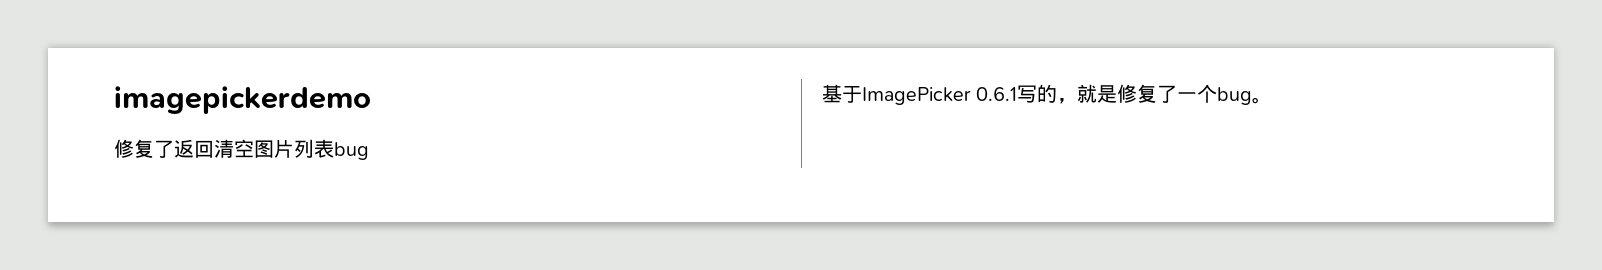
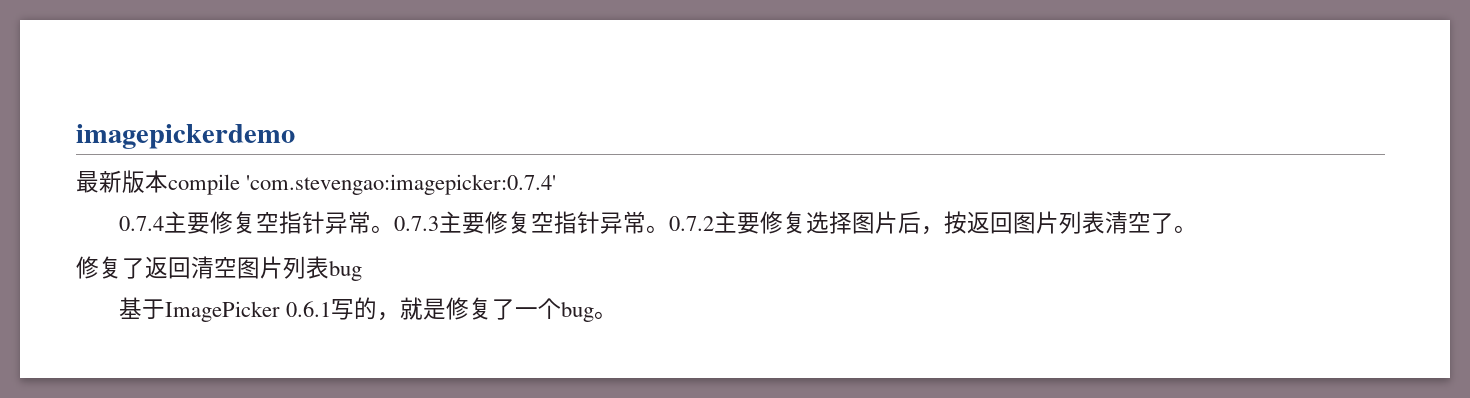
(371, 100) none -> [76,170,557,195] [118,211,1197,235] // 最新版本compile 'com.stevengao:imagepicker:0.7.4' // 0.7.4主要修复空指针异常。0.7.3主要修复空指针异常。0.7.2主要修复选择图片后，按返回图片列表清空了。

